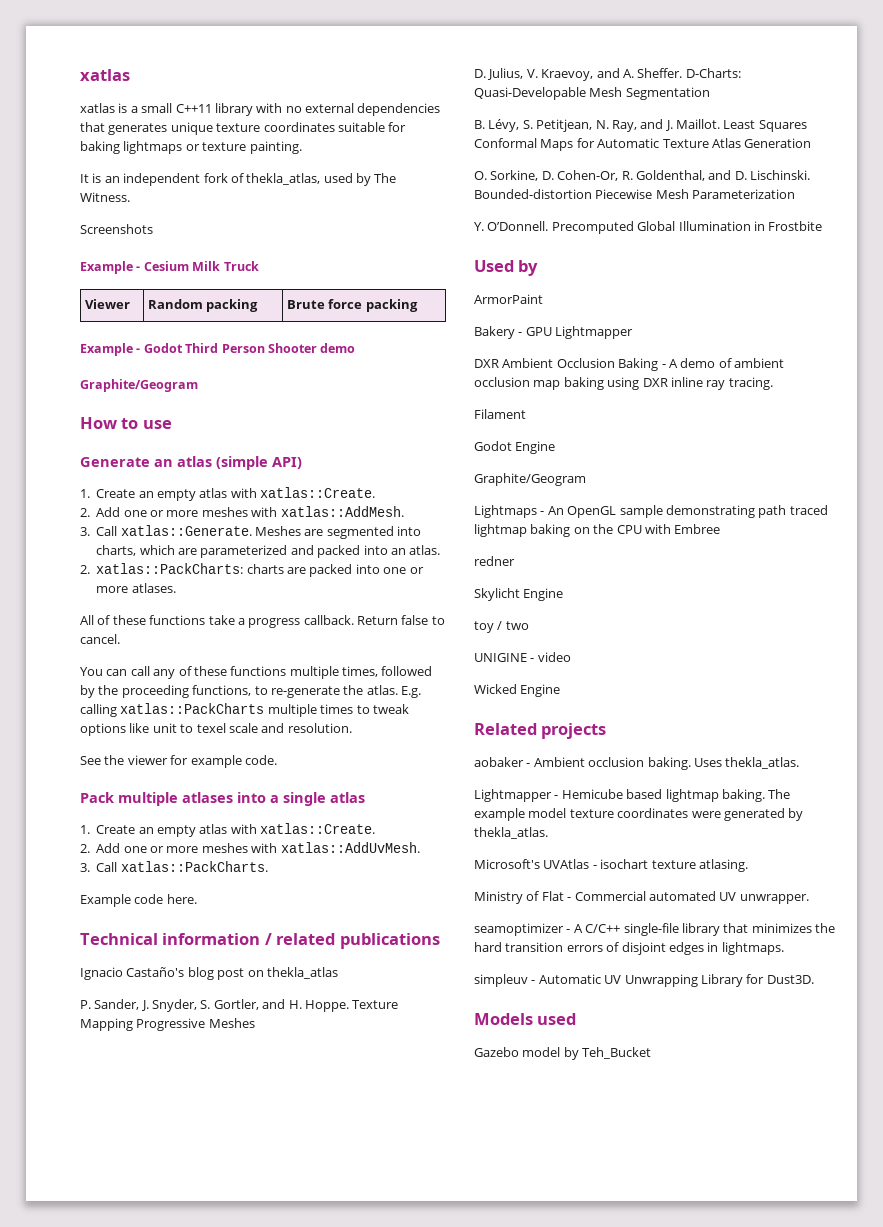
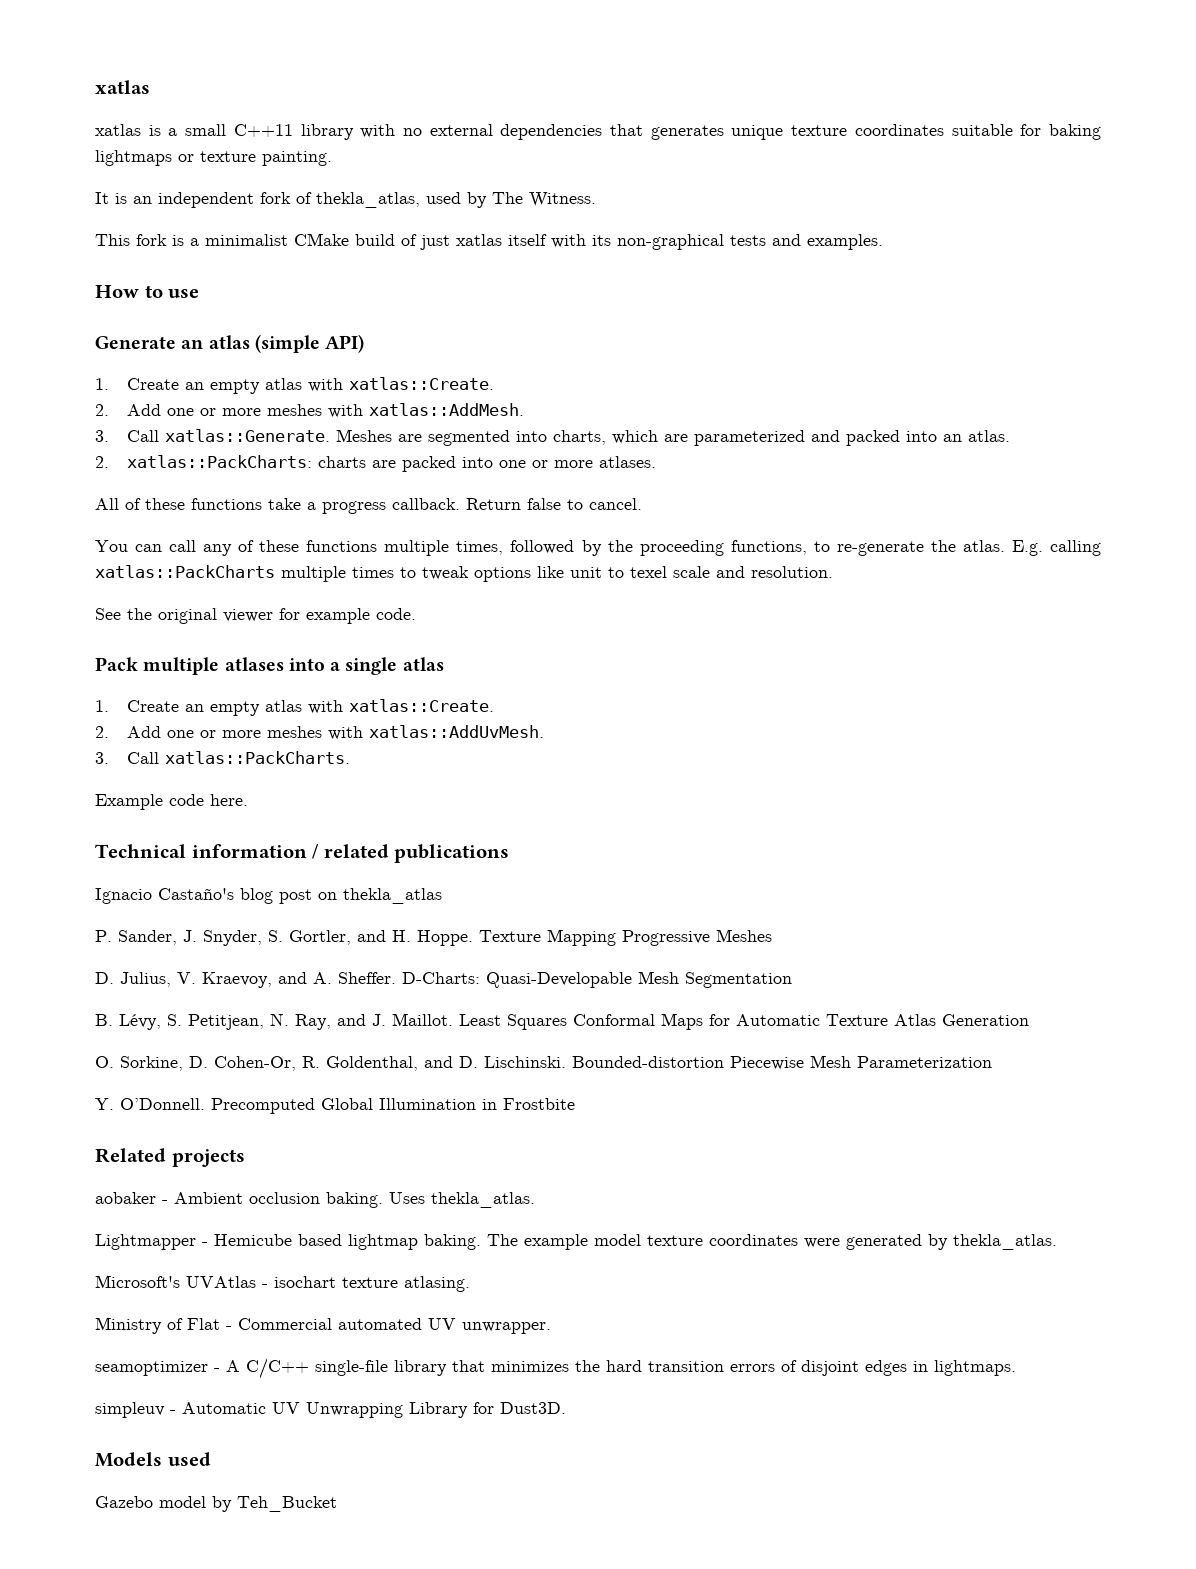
[80,224,153,234] [80,261,259,274] [85,299,131,309] [148,299,259,312] [287,299,418,312] [80,343,356,356] [80,379,198,392] Screenshots // Example - Cesium Milk Truck // Viewer | Random packing | Brute force packing // Example - Godot Third Person Shooter demo // Graphite/Geogram -> [95,233,883,250] This fork is a minimalist CMake build of just xatlas itself with its non-graphical tests and examples.
(125, 760) none -> [158,608,217,624] original
[474,260,539,276] [474,294,543,304] [474,326,634,339] [474,358,784,371] [474,377,773,390] [474,409,526,419] [474,441,556,454] [474,473,586,486] [474,505,828,518] [474,524,721,537] [474,556,515,566] [474,588,564,601] [474,621,529,633] [474,652,571,662] [474,684,561,697] // Used by // ArmorPaint // Bakery - GPU Lightmapper // DXR Ambient Occlusion Baking - A demo of ambient occlusion map baking using DXR inline ray tracing. // Filament // Godot Engine // Graphite/Geogram // Lightmaps - An OpenGL sample demonstrating path traced lightmap baking on the CPU with Embree // redner // Skylicht Engine // toy / two // UNIGINE - video // Wicked Engine -> (575, 1104) none

